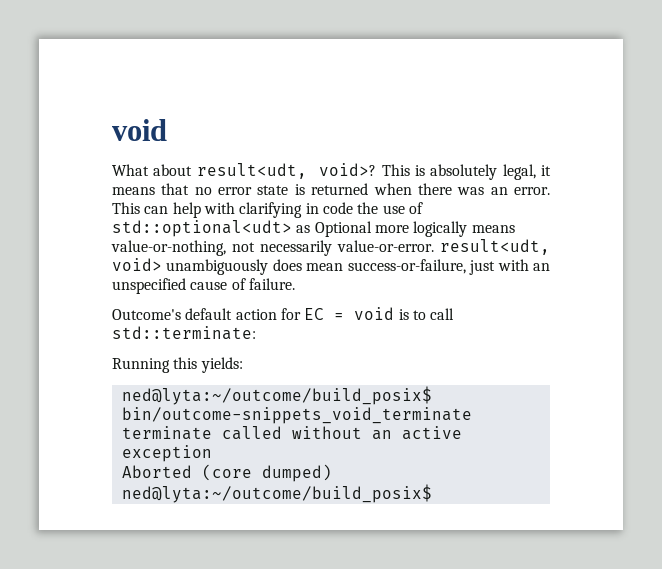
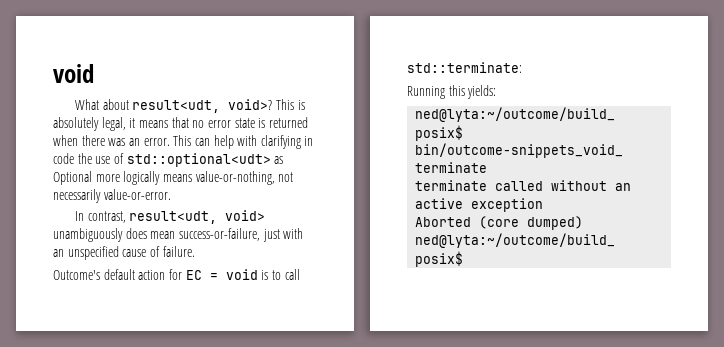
(434, 246) none -> [75,211,126,223] // In contrast,

